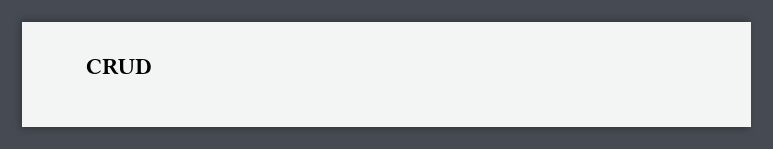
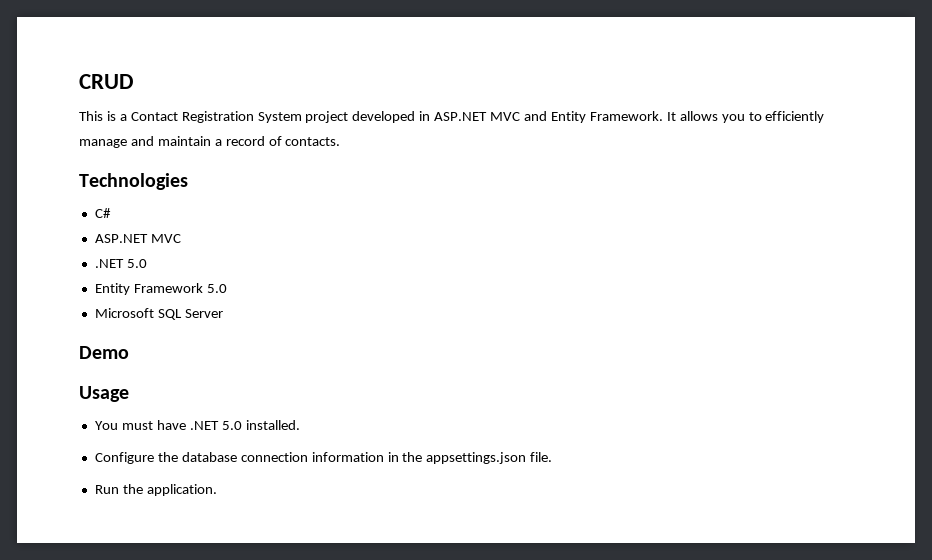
(152, 66) none -> [79,111,825,123] [79,136,341,148] [79,173,188,190] [94,208,111,218] [94,234,181,243] [94,259,147,268] [94,283,227,295] [94,308,223,320] [79,346,129,359] [79,386,129,402] [94,420,300,430] [94,452,553,464] [94,484,217,496] // This is a Contact Registration System project developed in ASP.NET MVC and Entity Framework. It allows you to efficiently manage and maintain a record of contacts. // Technologies // C# // ASP.NET MVC // .NET 5.0 // Entity Framework 5.0 // Microsoft SQL Server // Demo // Usage // You must have .NET 5.0 installed. // Configure the database connection information in the appsettings.json file. // Run the application.

